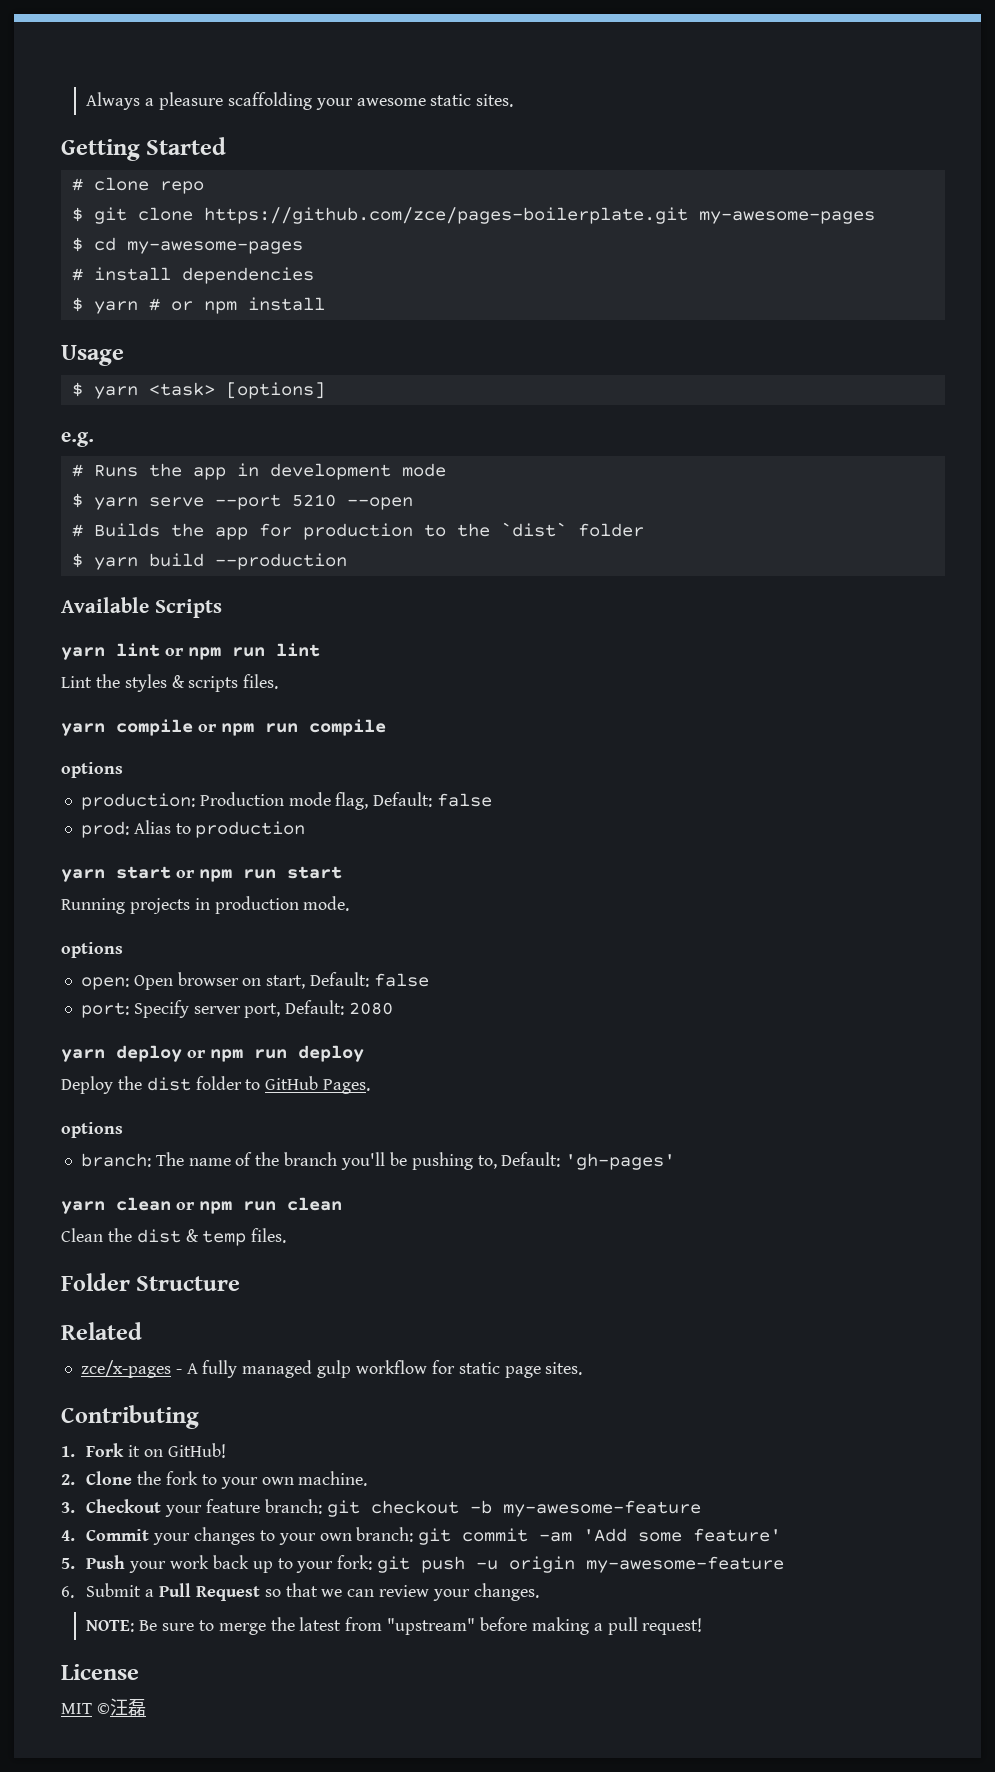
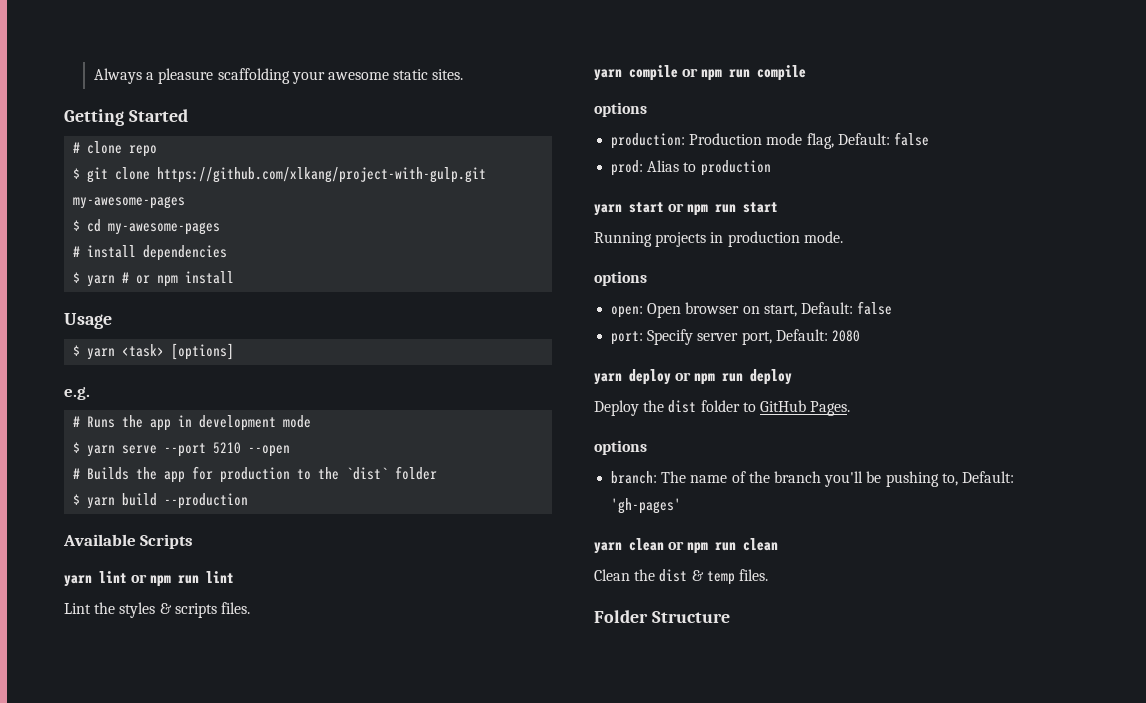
[203,207,688,224] https://github.com/zce/pages-boilerplate.git -> [157,167,487,183] https://github.com/xlkang/project-with-gulp.git
[61,1322,142,1340] [80,1360,583,1378] [61,1405,199,1429] [61,1443,226,1458] [61,1471,368,1489] [61,1499,701,1517] [61,1527,782,1545] [61,1555,785,1573] [61,1583,539,1601] [86,1617,703,1635] [61,1664,139,1680] [61,1698,146,1716] // Related // zce/x-pages - A fully managed gulp workflow for static page sites. // Contributing // 1. Fork it on GitHub! // 2. Clone the fork to your own machine. // 3. Checkout your feature branch: git checkout -b my-awesome-feature // 4. Commit your changes to your own branch: git commit -am 'Add some feature' // 5. Push your work back up to your fork: git push -u origin my-awesome-feature // 6. Submit a Pull Request so that we can review your changes. // NOTE: Be sure to merge the latest from "upstream" before making a pull request! // License // MIT ©汪磊 -> (730, 617) none

